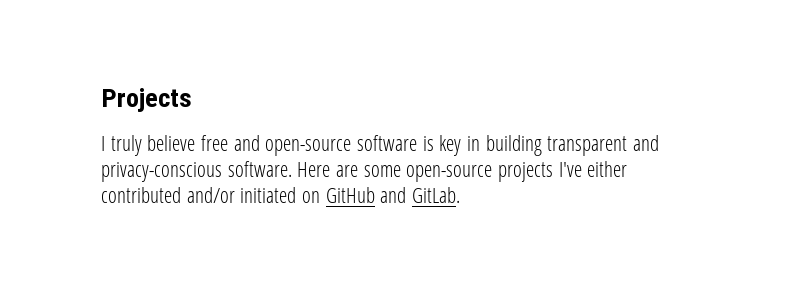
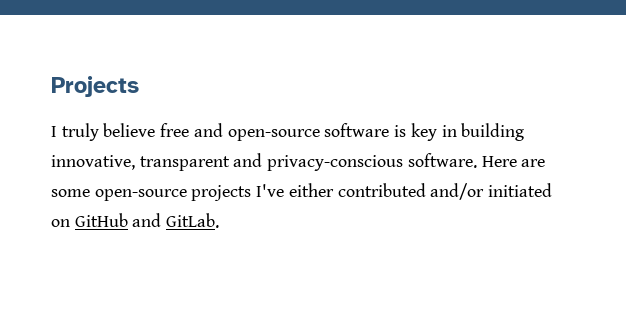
(542, 145) none -> [51,155,135,170] innovative,

